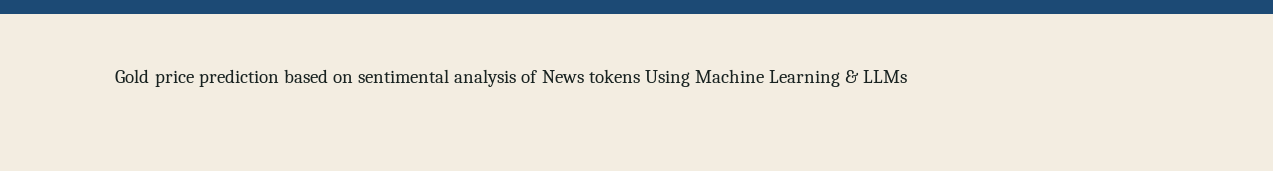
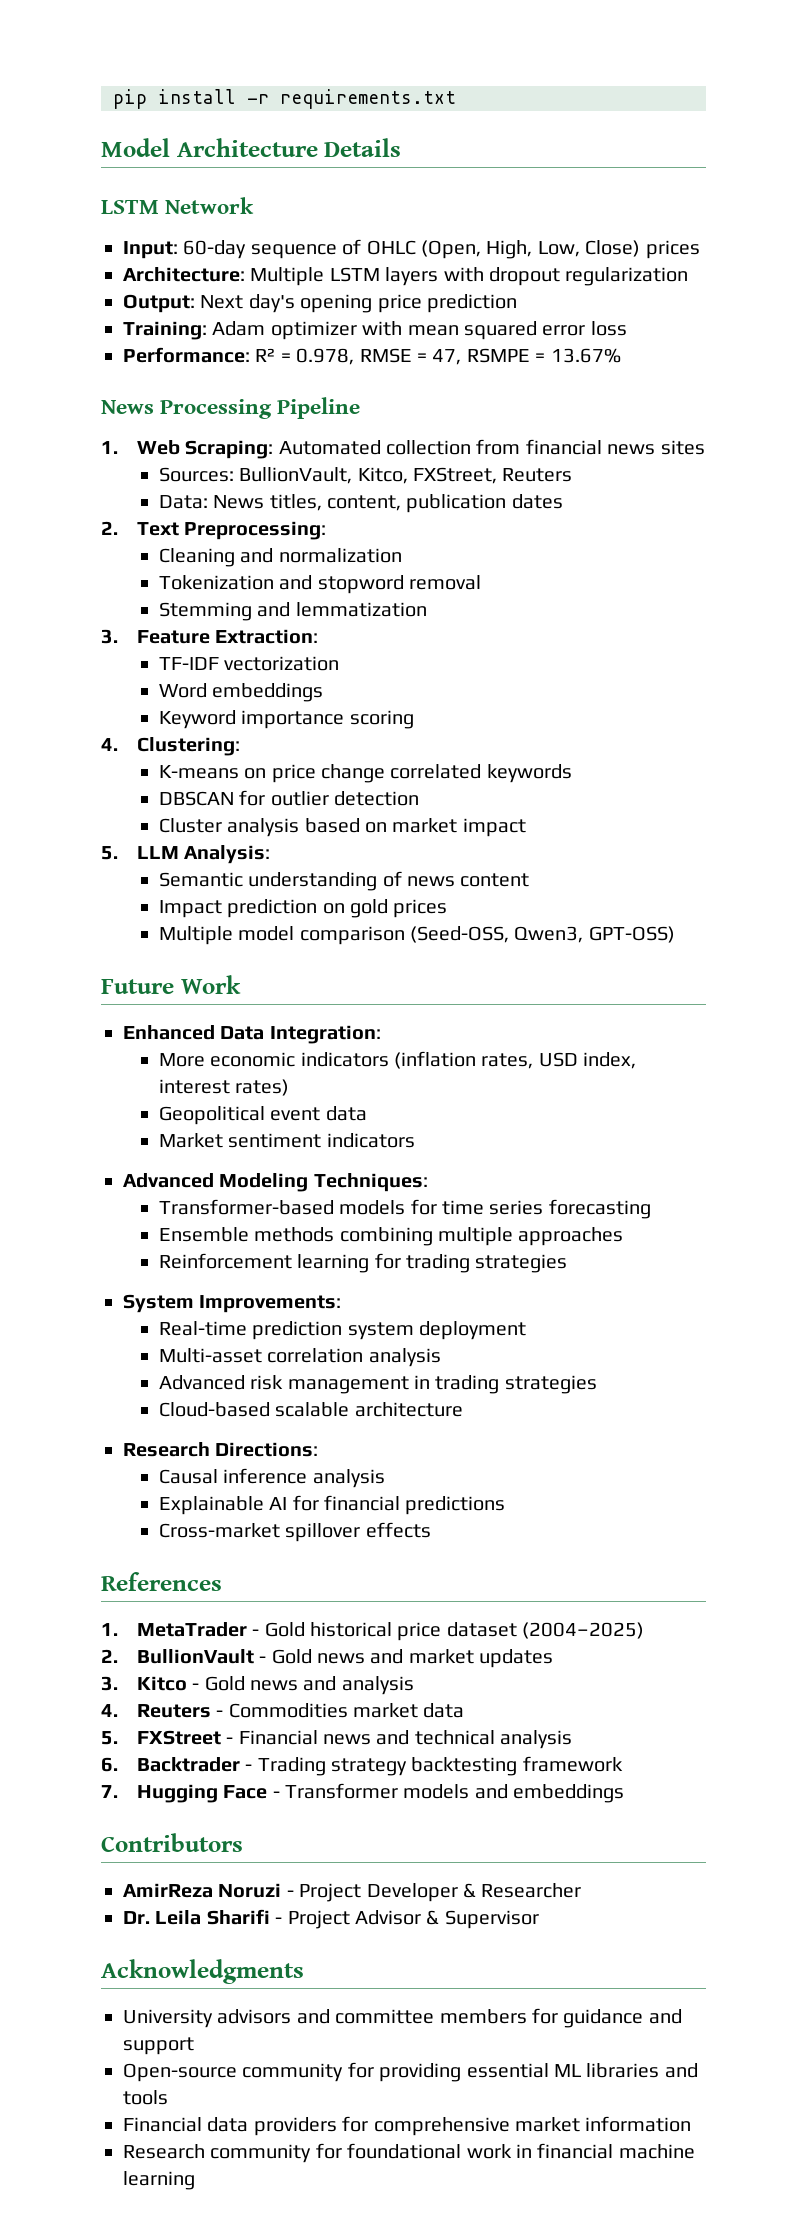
[115,69,908,87] Gold price prediction based on sentimental analysis of News tokens Using Machine Learning & LLMs -> [113,89,456,109] [101,138,402,157] [101,197,255,214] [123,239,700,259] [123,267,689,286] [123,294,517,313] [123,321,627,340] [123,347,621,365] [101,397,361,419] [101,439,705,459] [158,467,573,484] [158,494,563,513] [101,521,327,540] [158,548,402,567] [158,575,482,594] [158,602,427,621] [101,629,319,644] [158,656,340,671] [158,683,324,702] [158,710,414,729] [101,737,240,756] [158,764,572,783] [158,790,420,806] [158,818,526,837] [101,845,271,864] [158,871,530,891] [158,899,448,918] [158,926,675,945] [101,975,241,994] [123,1025,381,1044] [158,1051,637,1069] [158,1079,290,1096] [158,1106,367,1125] [158,1133,415,1148] [123,1173,428,1192] [158,1199,651,1219] [158,1227,624,1246] [158,1253,568,1273] [123,1294,342,1313] [158,1321,527,1340] [158,1348,441,1367] [158,1375,597,1394] [158,1402,463,1417] [123,1442,319,1457] [158,1468,385,1488] [158,1495,506,1515] [158,1522,431,1542] [101,1572,222,1591] [101,1622,645,1641] [101,1649,554,1668] [101,1676,414,1695] [101,1703,465,1718] [101,1730,573,1749] [101,1756,623,1776] [101,1783,625,1803] [101,1833,243,1852] [123,1883,582,1902] [123,1909,539,1929] [101,1959,304,1984] [123,2008,682,2028] [123,2037,194,2055] [123,2062,698,2082] [123,2090,168,2105] [123,2116,692,2136] [123,2143,695,2163] [123,2171,195,2190] pip install -r requirements.txt // Model Architecture Details // LSTM Network // Input: 60-day sequence of OHLC (Open, High, Low, Close) prices // Architecture: Multiple LSTM layers with dropout regularization // Output: Next day's opening price prediction // Training: Adam optimizer with mean squared error loss // Performance: R² = 0.978, RMSE = 47, RSMPE = 13.67% // News Processing Pipeline // 1. Web Scraping: Automated collection from financial news sites // Sources: BullionVault, Kitco, FXStreet, Reuters // Data: News titles, content, publication dates // 2. Text Preprocessing: // Cleaning and normalization // Tokenization and stopword removal // Stemming and lemmatization // 3. Feature Extraction: // TF-IDF vectorization // Word embeddings // Keyword importance scoring // 4. Clustering: // K-means on price change correlated keywords // DBSCAN for outlier detection // Cluster analysis based on market impact // 5. LLM Analysis: // Semantic understanding of news content // Impact prediction on gold prices // Multiple model comparison (Seed-OSS, Qwen3, GPT-OSS) // Future Work // Enhanced Data Integration: // More economic indicators (inflation rates, USD index, interest rates) // Geopolitical event data // Market sentiment indicators // Advanced Modeling Techniques: // Transformer-based models for time series forecasting // Ensemble methods combining multiple approaches // Reinforcement learning for trading strategies // System Improvements: // Real-time prediction system deployment // Multi-asset correlation analysis // Advanced risk management in trading strategies // Cloud-based scalable architecture // Research Directions: // Causal inference analysis // Explainable AI for financial predictions // Cross-market spillover effects // References // 1. MetaTrader - Gold historical price dataset (2004–2025) // 2. BullionVault - Gold news and market updates // 3. Kitco - Gold news and analysis // 4. Reuters - Commodities market data // 5. FXStreet - Financial news and technical analysis // 6. Backtrader - Trading strategy backtesting framework // 7. Hugging Face - Transformer models and embeddings // Contributors // AmirReza Noruzi - Project Developer & Researcher // Dr. Leila Sharifi - Project Advisor & Supervisor // Acknowledgments // University advisors and committee members for guidance and support // Open-source community for providing essential ML libraries and tools // Financial data providers for comprehensive market information // Research community for foundational work in financial machine learning

